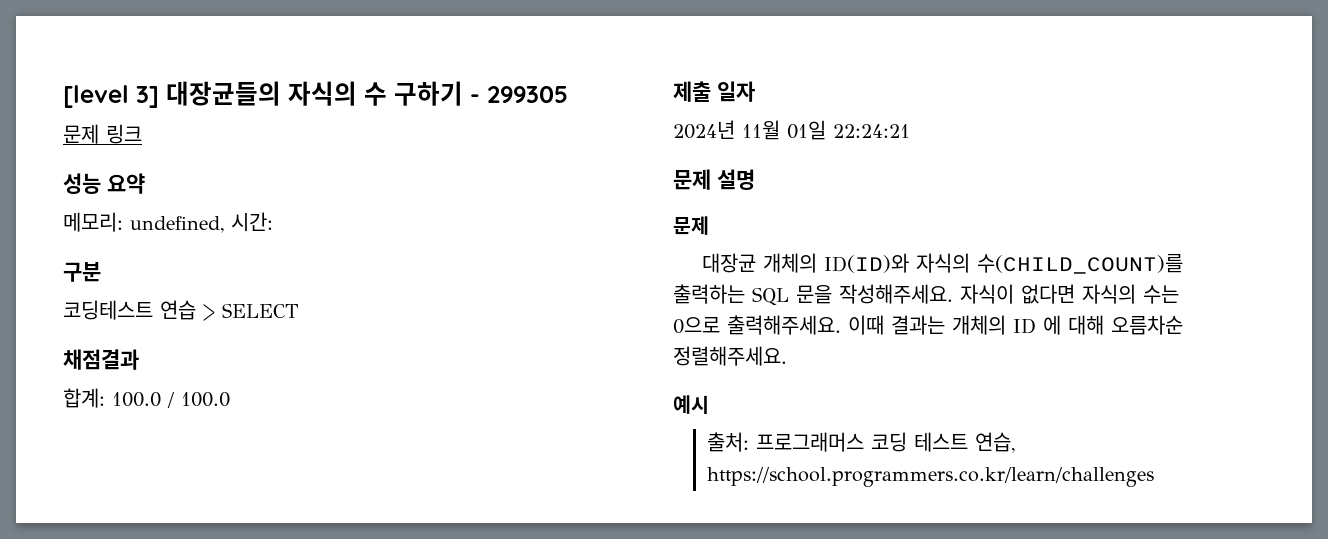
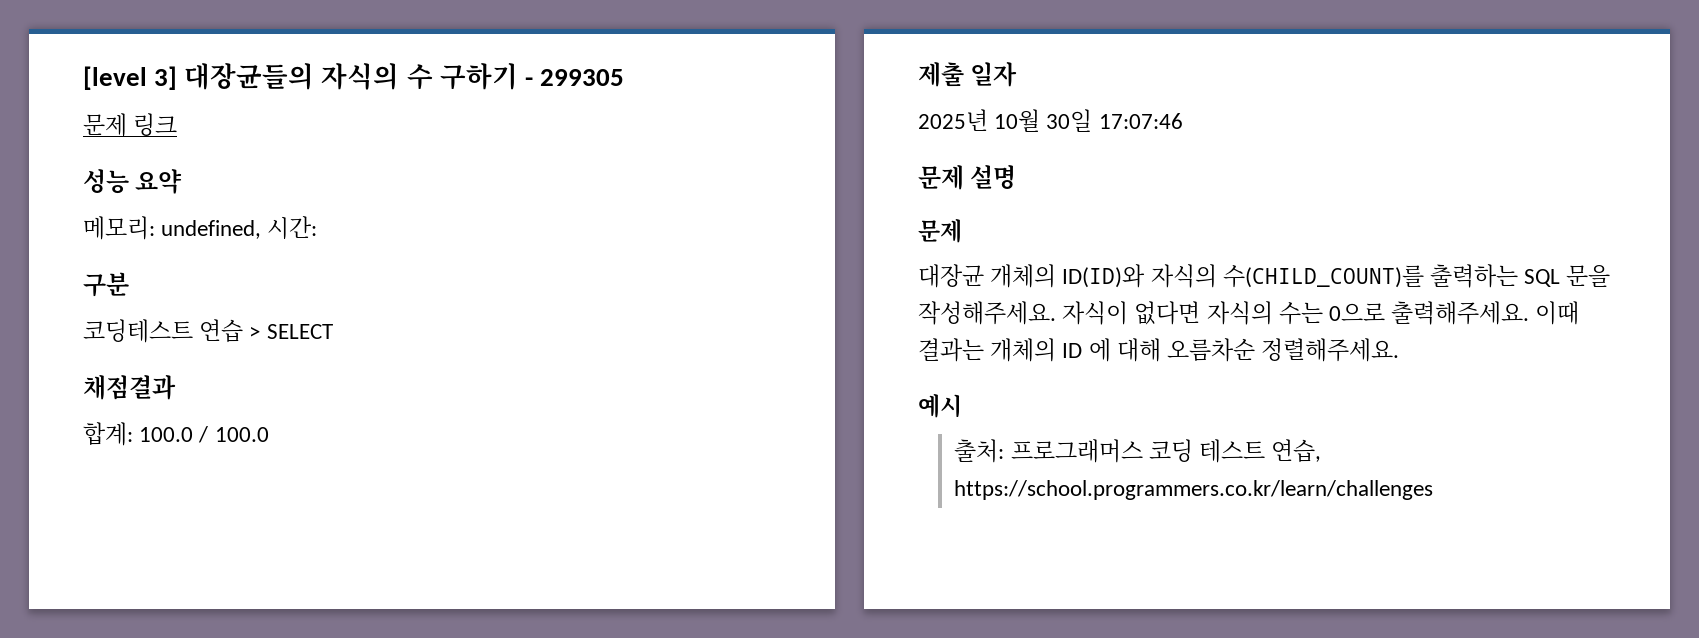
[673,120,910,140] 2024년 11월 01일 22:24:21 -> [918,109,1183,132] 2025년 10월 30일 17:07:46

